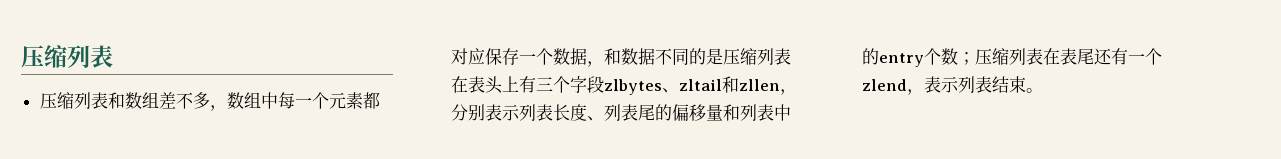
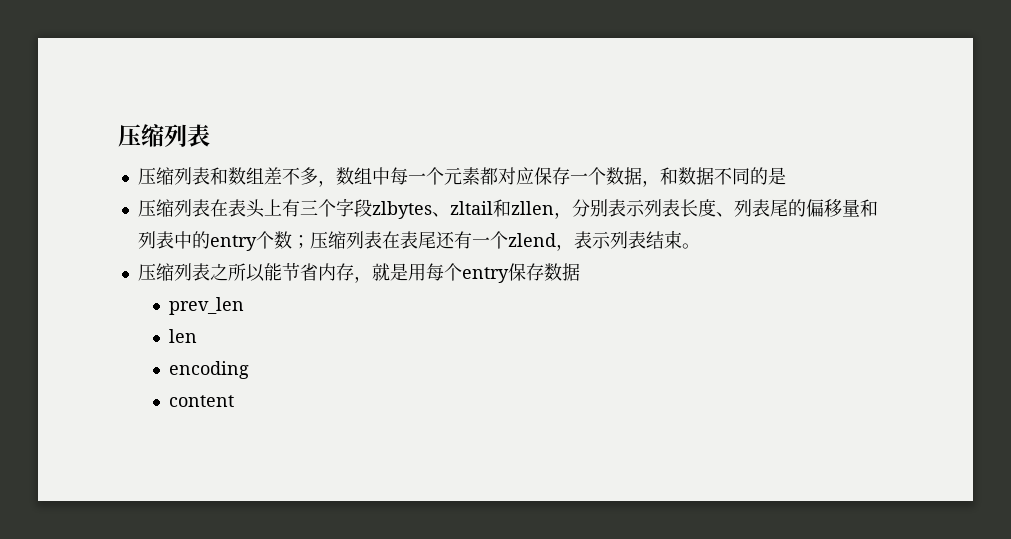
(723, 56) none -> (786, 176) //
(1043, 90) none -> [137,263,580,283] [168,297,244,315] [168,329,197,343] [168,361,249,379] [168,395,234,407] // 压缩列表之所以能节省内存，就是用每个entry保存数据 // prev_len // len // encoding // content

